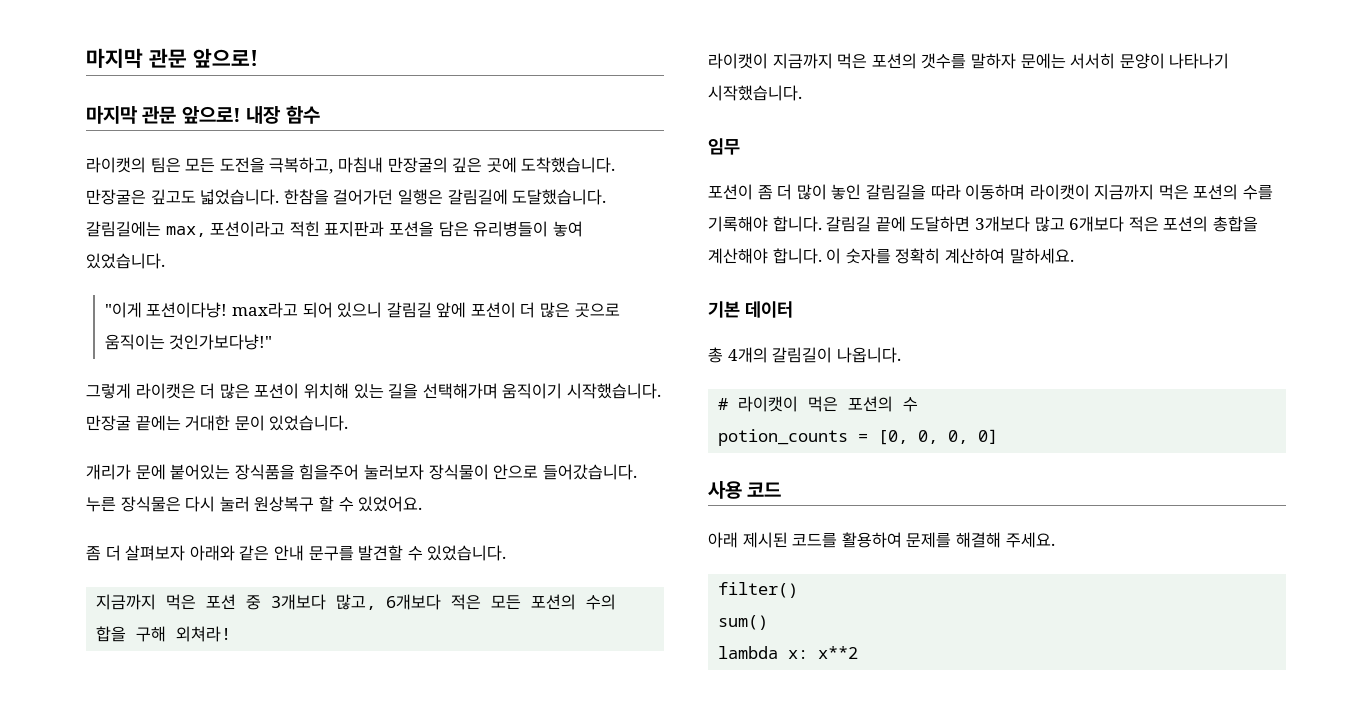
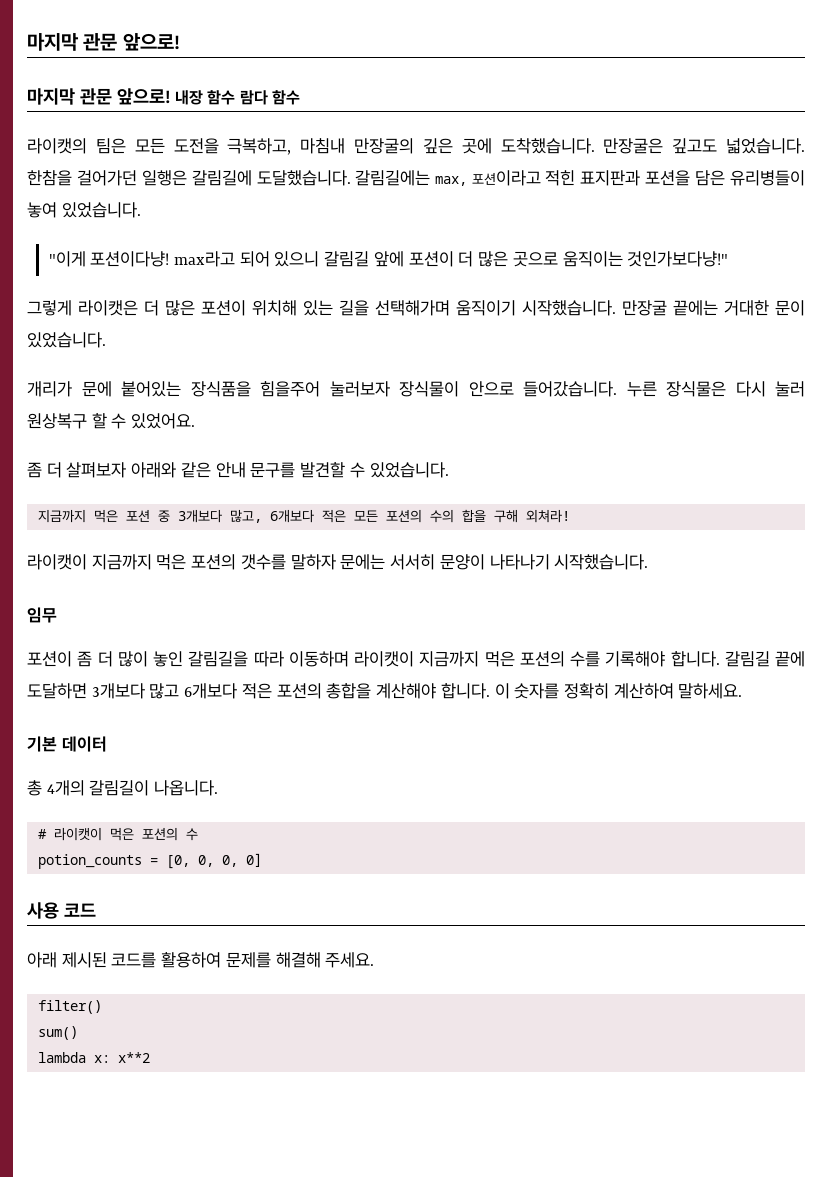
(320, 114) none -> [239,90,300,105] 람다 함수

